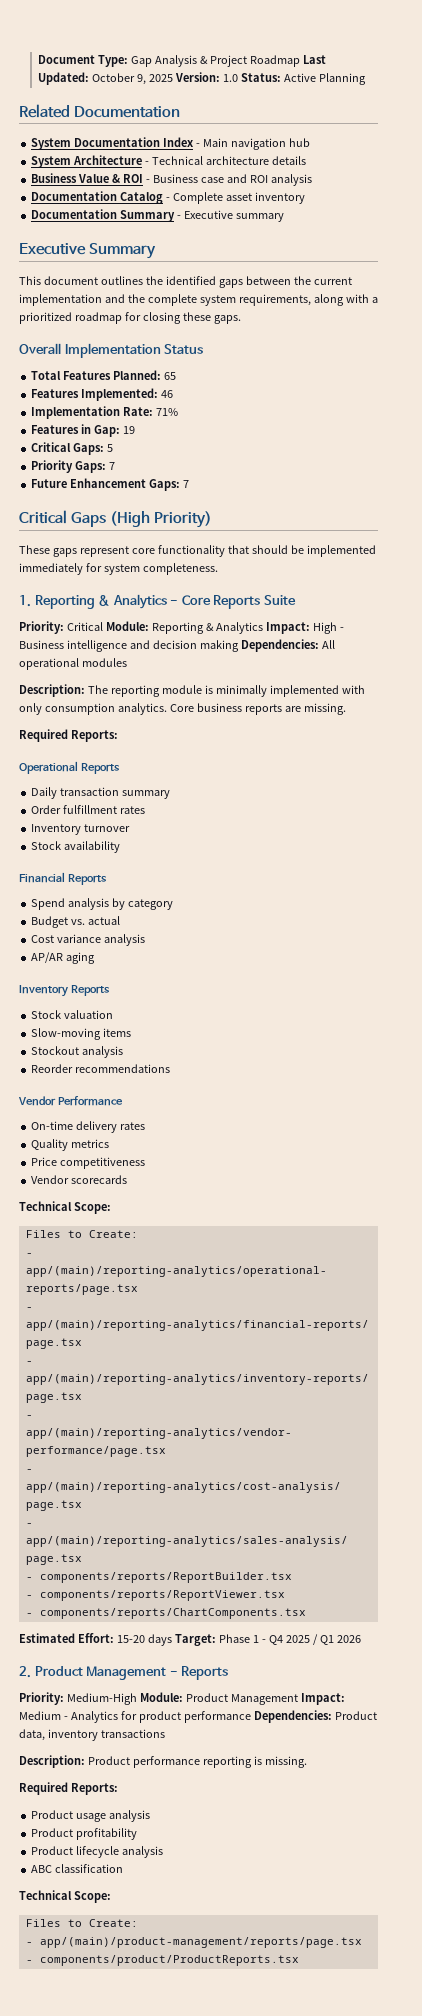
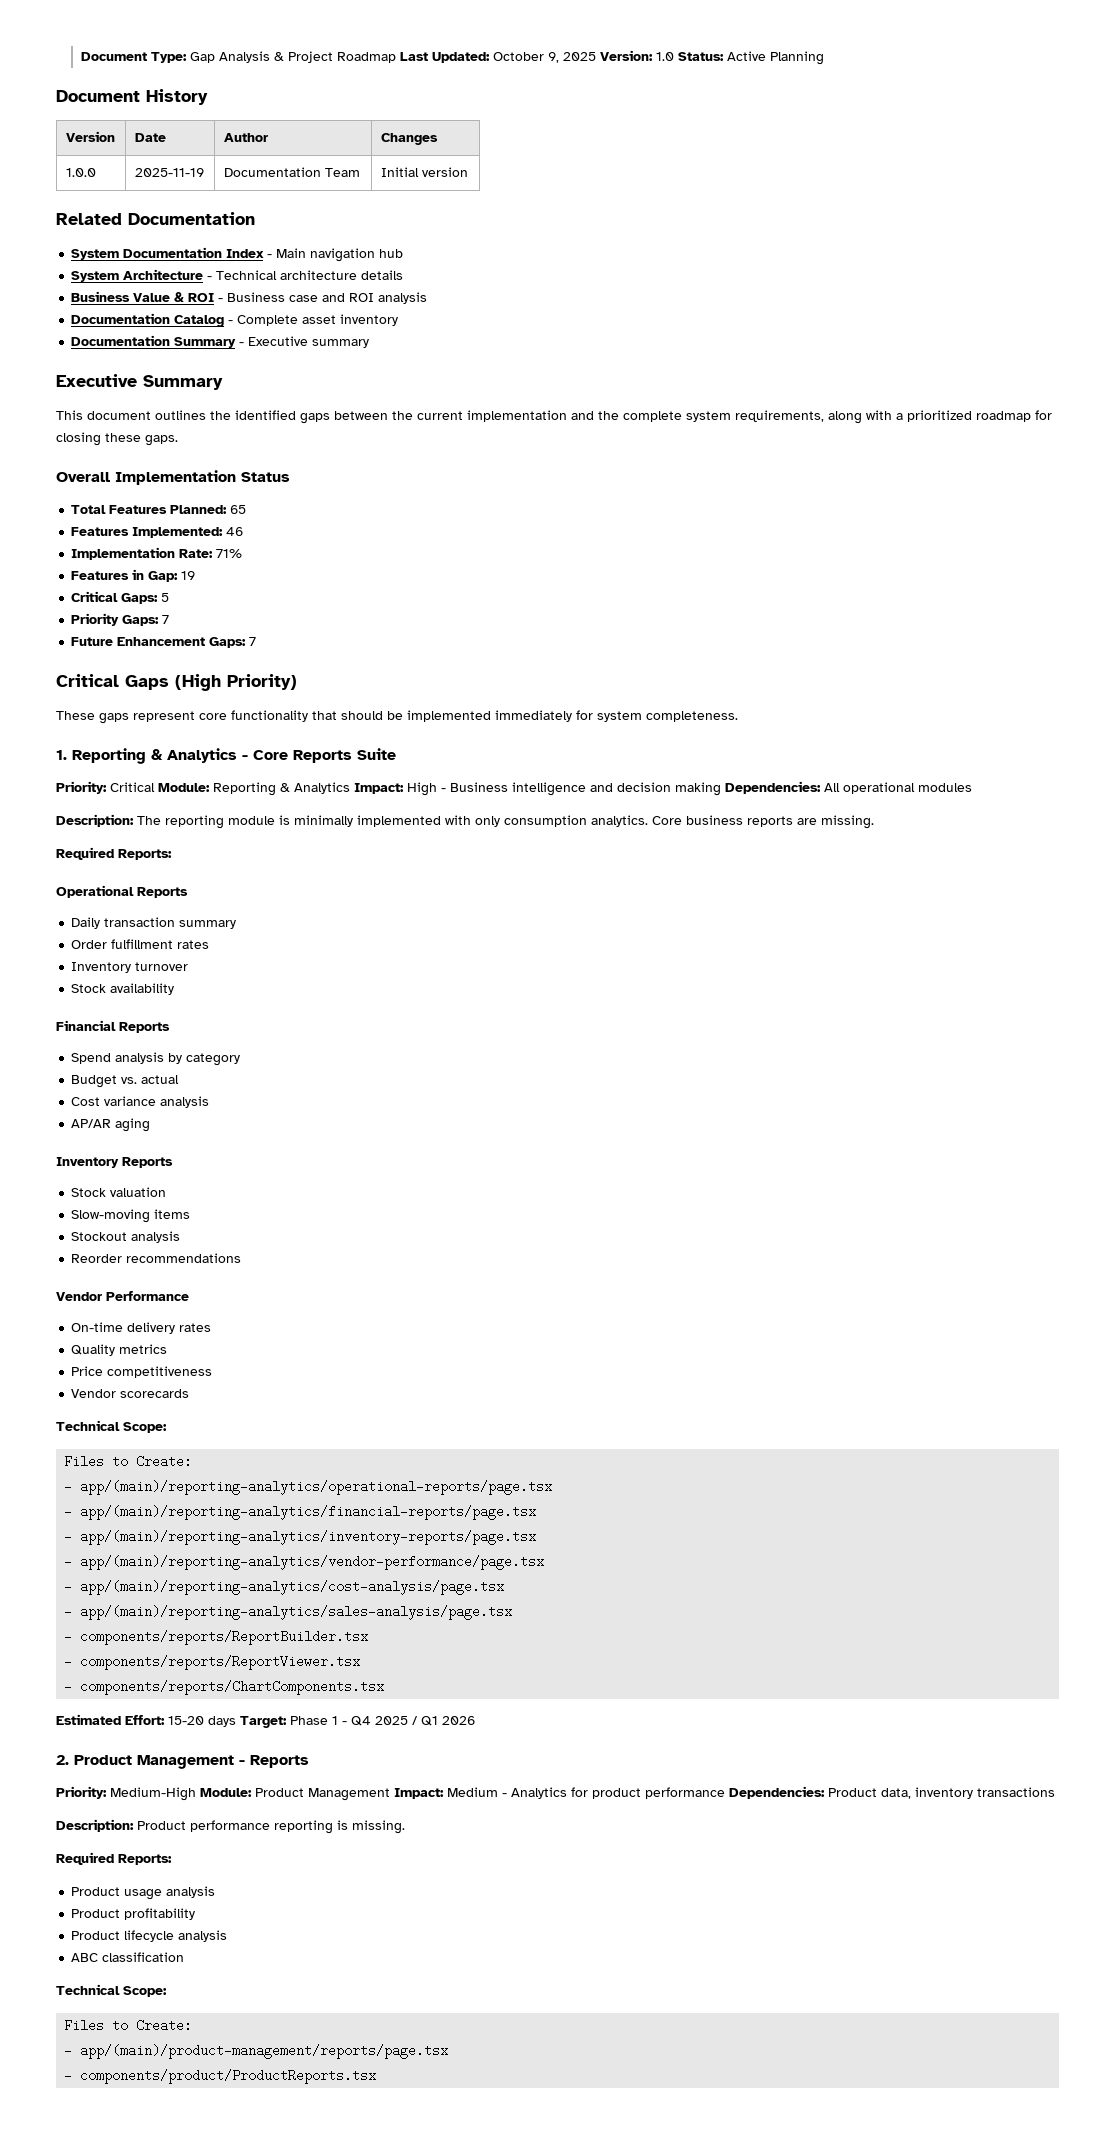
(366, 79) none -> [56,89,208,105] [65,131,115,142] [134,133,166,142] [223,133,268,142] [380,133,438,145] [65,168,96,177] [134,168,204,177] [223,167,360,177] [380,167,468,177] // Document History // Version | Date | Author | Changes // 1.0.0 | 2025-11-19 | Documentation Team | Initial version

